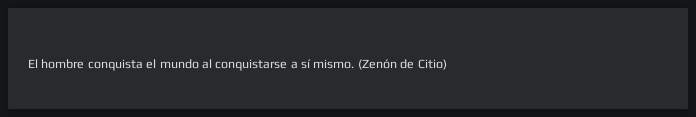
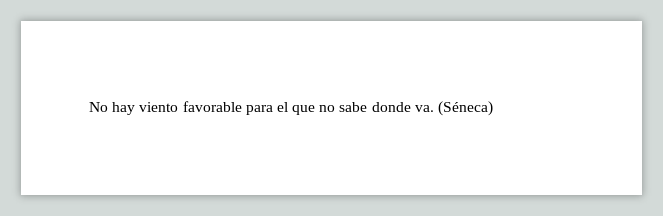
[28,59,447,71] El hombre conquista el mundo al conquistarse a sí mismo. (Zenón de Citio) -> [89,101,494,116] No hay viento favorable para el que no sabe donde va. (Séneca)

